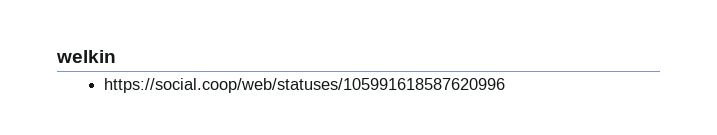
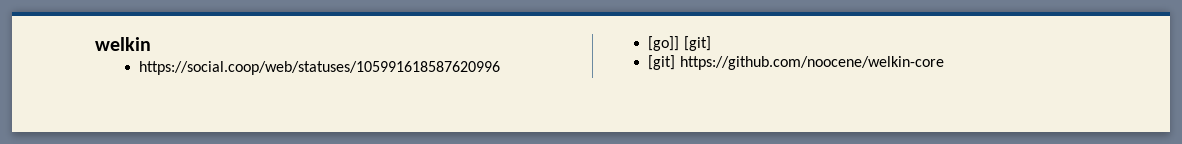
(506, 85) none -> [648,36,711,51] [648,55,944,70] // [go]] [git] // [git] https://github.com/noocene/welkin-core

